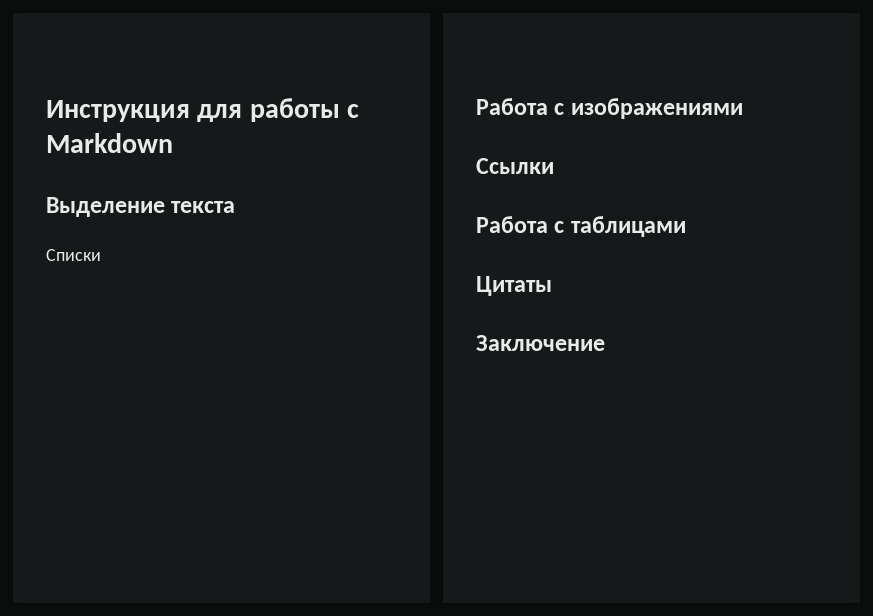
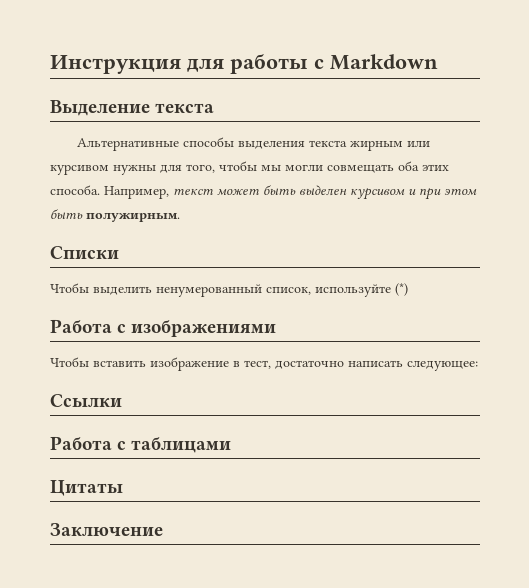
[46,249,101,261] [476,98,743,119] Списки // Работа с изображениями -> [77,137,431,151] [50,161,449,175] [50,185,477,200] [50,209,180,222] [50,246,119,259] [50,283,408,297] [50,319,277,337] [50,357,478,371] Альтернативные способы выделения текста жирным или курсивом нужны для того, чтобы мы могли совмещать оба этих способа. Например, текст может быть выделен курсивом и при этом быть полужирным. // Списки // Чтобы выделить ненумерованный список, используйте (*) // Работа с изображениями // Чтобы вставить изображение в тест, достаточно написать следующее:

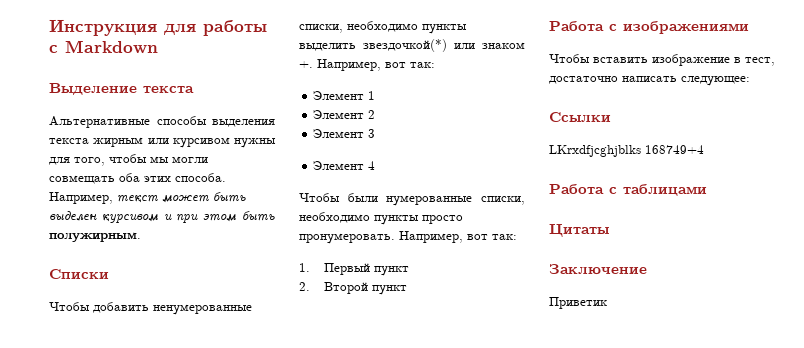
[93,283,408,297] выделить ненумерованный список, используйте (*) -> [93,302,252,315] [299,21,467,34] [299,39,525,52] [299,59,435,71] [313,91,376,100] [313,110,376,119] [313,129,376,138] [313,161,376,170] [299,193,525,206] [299,212,463,225] [299,231,517,244] [299,263,410,276] [299,282,408,295] добавить ненумерованные списки, необходимо пункты выделить звездочкой(*) или знаком +. Например, вот так: // Элемент 1 // Элемент 2 // Элемент 3 // Элемент 4 // Чтобы были нумерованные списки, необходимо пункты просто пронумеровать. Например, вот так: // 1. Первый пункт // 2. Второй пункт
(122, 400) none -> [549,145,704,157] // LKrxdfjcghjblks 168749+4
(163, 529) none -> [549,297,607,309] // Приветик

